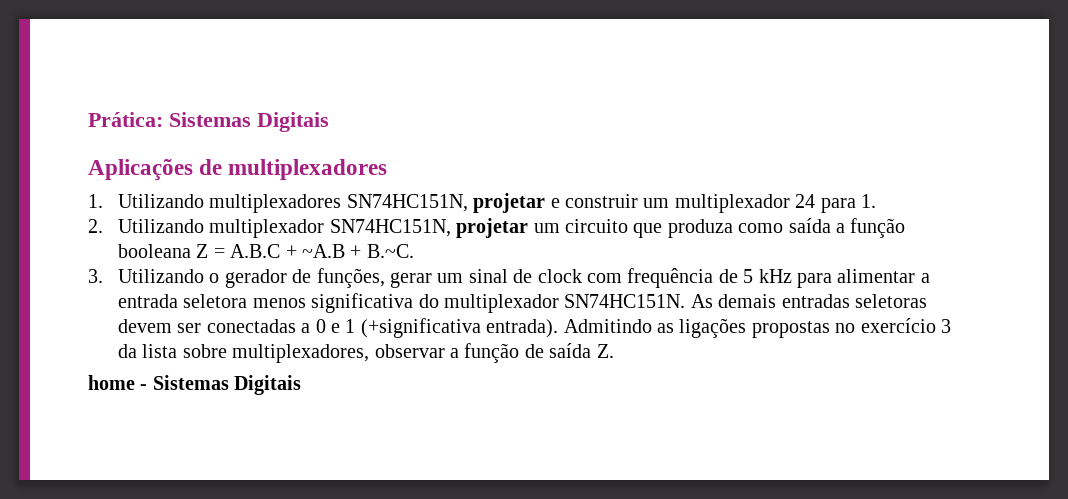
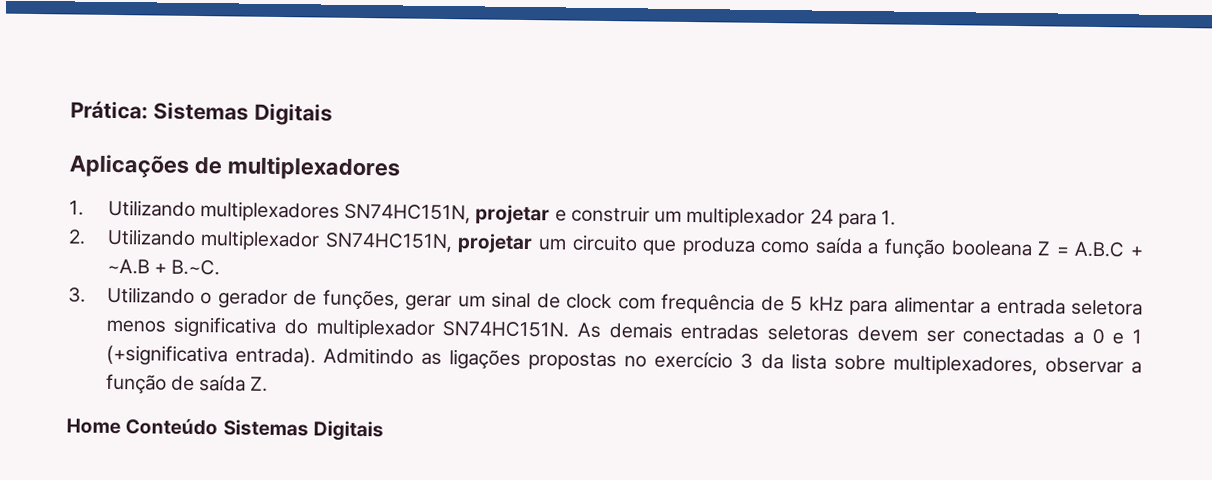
[88,375,148,390] home - -> [66,418,219,436] Home Conteúdo

